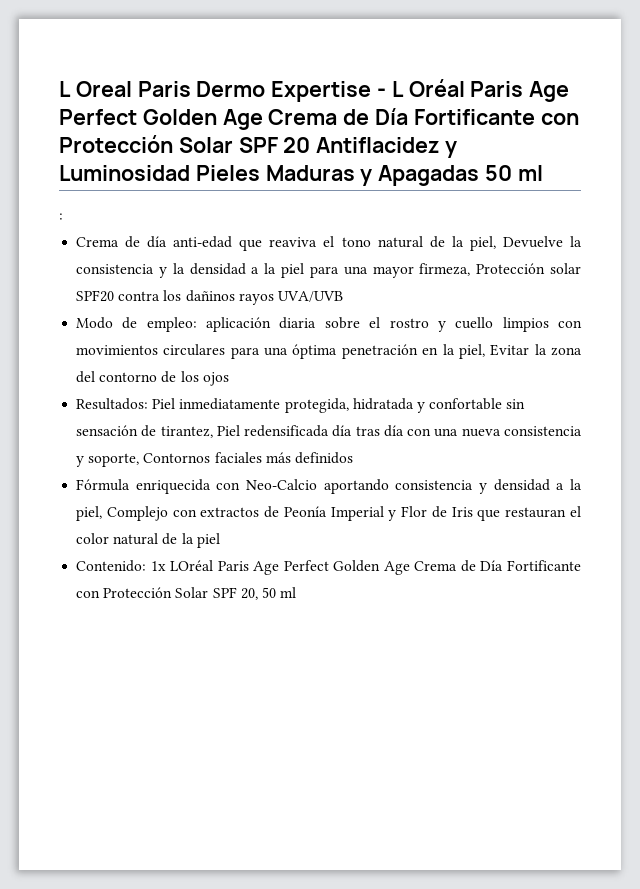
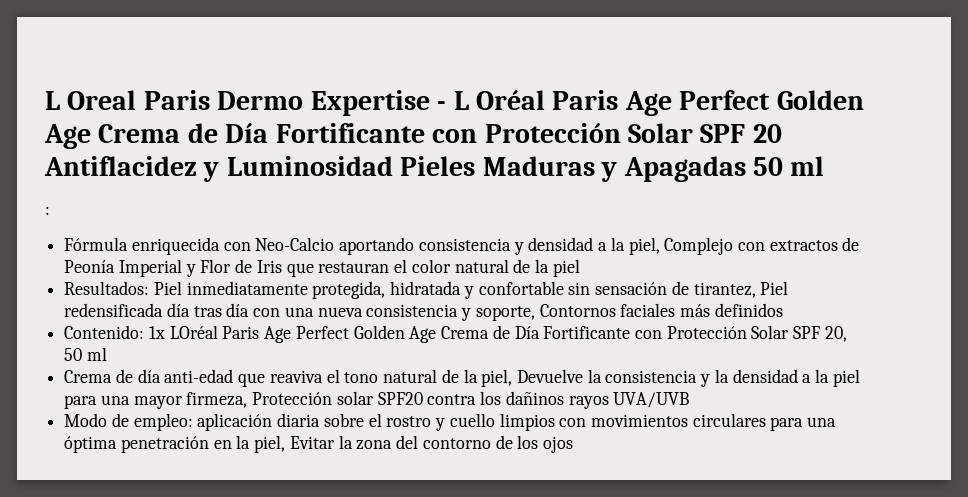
(63, 216) none -> [64,237,860,255] [64,259,580,277] [64,281,789,299] [64,303,783,321] [64,325,847,343] [64,347,107,361] // Fórmula enriquecida con Neo-Calcio aportando consistencia y densidad a la piel, Complejo con extractos de Peonía Imperial y Flor de Iris que restauran el color natural de la piel // Resultados: Piel inmediatamente protegida, hidratada y confortable sin sensación de tirantez, Piel redensificada día tras día con una nueva consistencia y soporte, Contornos faciales más definidos // Contenido: 1x LOréal Paris Age Perfect Golden Age Crema de Día Fortificante con Protección Solar SPF 20, 50 ml
[76,398,526,413] [76,425,582,438] [76,452,353,467] [76,479,582,494] [76,506,581,521] [76,533,220,548] [76,560,582,575] [76,587,297,600] // Resultados: Piel inmediatamente protegida, hidratada y confortable sin sensación de tirantez, Piel redensificada día tras día con una nueva consistencia y soporte, Contornos faciales más definidos // Fórmula enriquecida con Neo-Calcio aportando consistencia y densidad a la piel, Complejo con extractos de Peonía Imperial y Flor de Iris que restauran el color natural de la piel // Contenido: 1x LOréal Paris Age Perfect Golden Age Crema de Día Fortificante con Protección Solar SPF 20, 50 ml -> (573, 444) none

